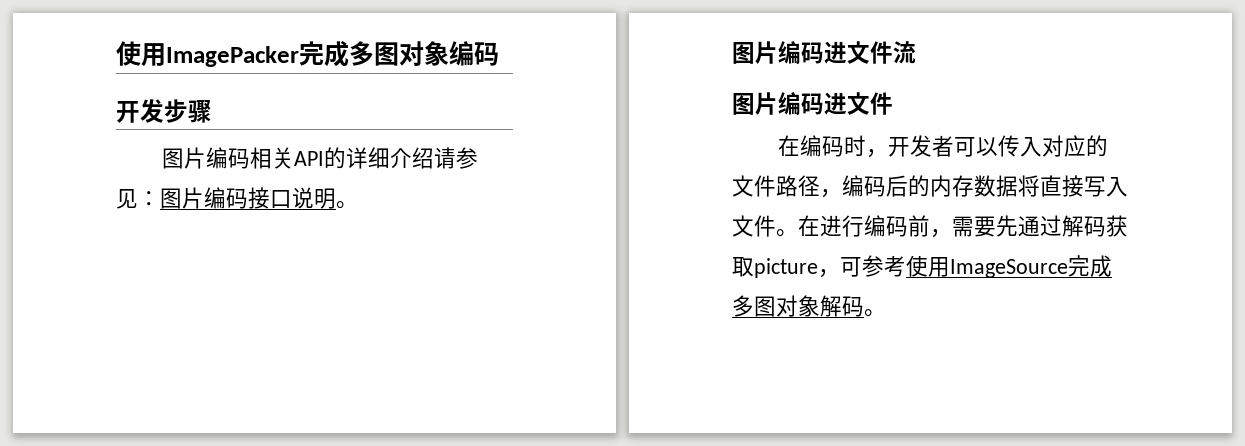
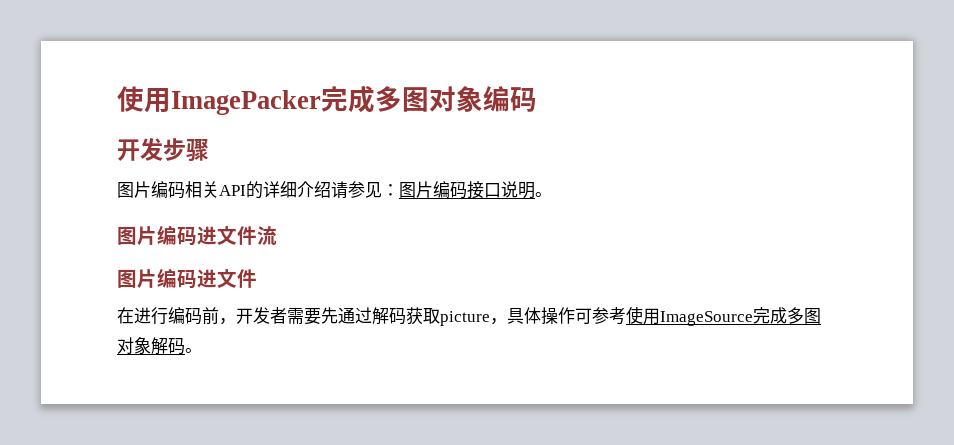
[799,135,1108,158] [732,175,1128,198] [732,215,820,237] 编码时，开发者可以传入对应的文件路径，编码后的内存数据将直接写入文件。在 -> (134, 315) none
(952, 233) none -> [236,307,287,324] 开发者
(840, 273) none -> [507,307,575,325] 具体操作

